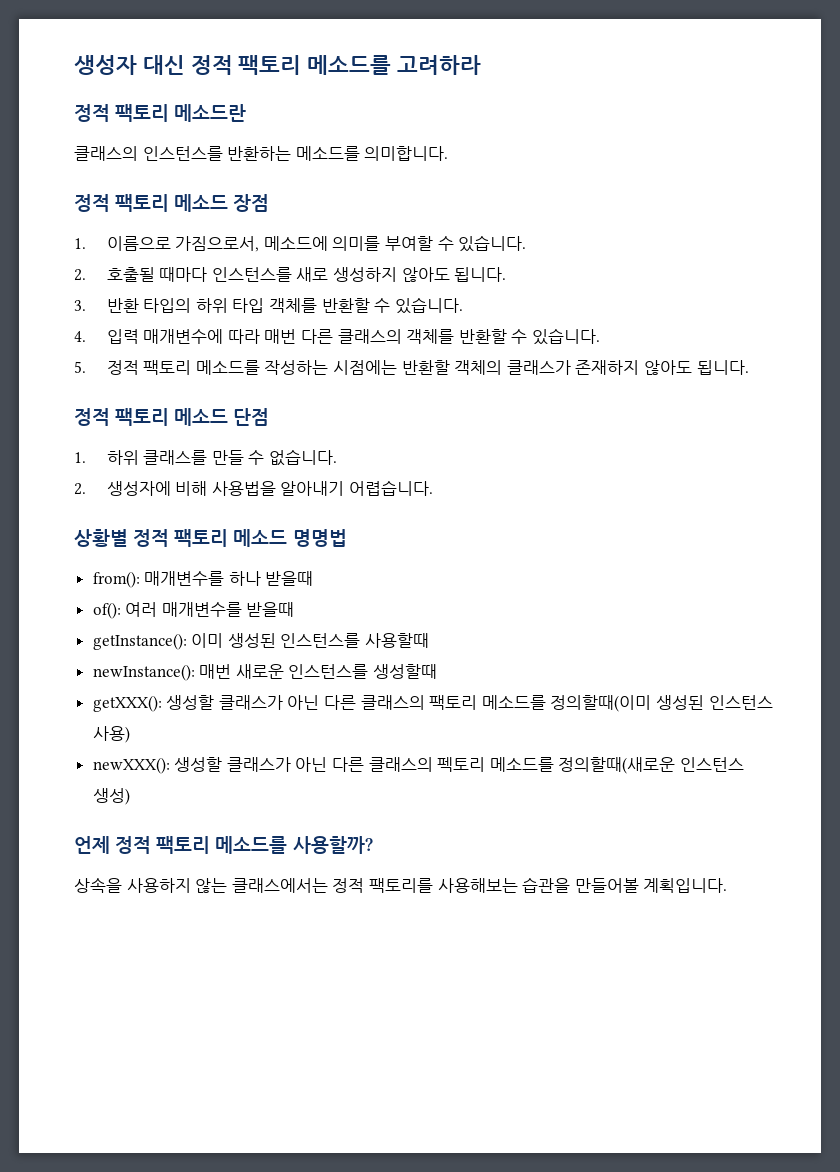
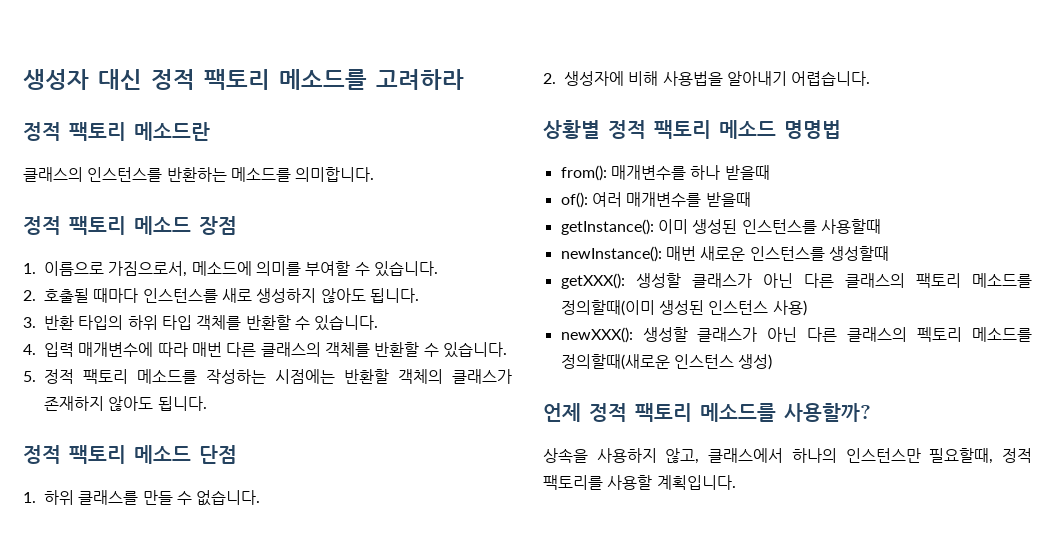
[195,877,639,893] 않는 클래스에서는 정적 팩토리를 사용해보는 습관을 만들어볼 -> [665,448,1032,464] [543,475,653,490] 않고, 클래스에서 하나의 인스턴스만 필요할때, 정적 팩토리를 사용할

